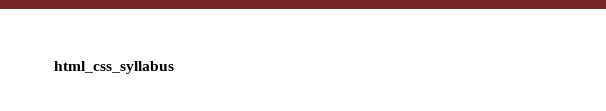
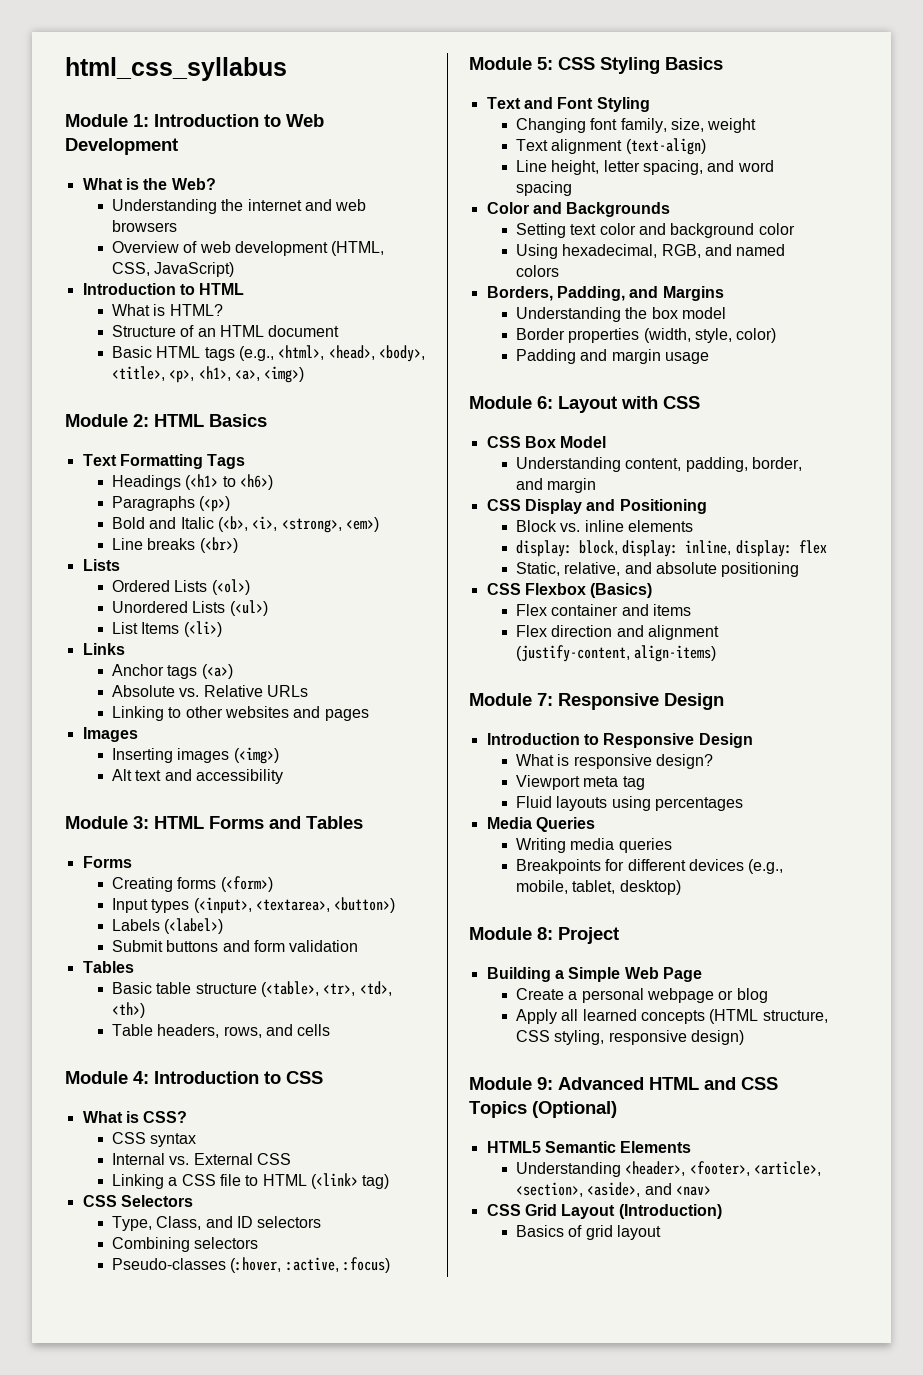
(174, 67) none -> [65,114,324,127] [65,138,178,155] [82,178,216,190] [111,199,367,214] [111,220,177,232] [111,241,385,256] [111,262,235,277] [82,283,245,295] [111,304,223,316] [111,325,340,337] [111,345,425,362] [111,366,305,383] [65,414,267,427] [82,454,246,469] [111,474,273,490] [111,496,231,512] [111,516,379,533] [111,537,238,553] [82,559,120,571] [111,579,250,595] [111,600,268,616] [111,621,222,637] [82,643,125,655] [111,664,233,679] [111,685,308,697] [111,706,369,721] [82,727,138,742] [111,747,279,764] [111,769,283,784] [65,816,363,829] [82,856,132,868] [111,876,273,892] [111,897,396,914] [111,918,224,934] [111,940,359,952] [82,961,134,973] [111,981,392,997] [111,1002,145,1018] [111,1024,331,1038] [65,1071,323,1084] [82,1111,188,1123] [111,1132,197,1147] [111,1153,291,1165] [111,1173,390,1189] [82,1195,193,1207] [111,1216,322,1231] [111,1237,259,1252] [111,1257,390,1273] [469,57,723,74] [486,97,650,112] [515,118,757,133] [515,138,706,155] [515,160,774,175] [515,181,572,196] [486,202,671,217] [515,223,795,238] [515,244,786,259] [515,265,559,277] [486,286,724,301] [515,307,726,322] [515,328,777,343] [515,349,709,364] [469,396,700,413] [486,436,607,448] [515,457,802,472] [515,478,597,493] [486,499,707,514] [515,520,693,532] [515,540,827,557] [515,562,800,577] [486,583,653,598] [515,604,691,616] [515,625,719,640] [515,645,717,662] [469,693,724,710] [486,733,753,748] [515,754,713,769] [515,775,645,790] [515,796,743,811] [486,817,595,832] [515,838,672,853] [515,859,784,874] [515,880,681,895] [469,927,619,944] [486,967,702,982] [515,988,768,1003] [515,1009,828,1024] [515,1030,744,1045] [469,1077,778,1090] [469,1101,617,1118] [486,1141,692,1153] [515,1161,821,1177] [515,1182,711,1197] [486,1204,722,1219] [515,1225,661,1240] // Module 1: Introduction to Web Development // What is the Web? // Understanding the internet and web browsers // Overview of web development (HTML, CSS, JavaScript) // Introduction to HTML // What is HTML? // Structure of an HTML document // Basic HTML tags (e.g., <html>, <head>, <body>, <title>, <p>, <h1>, <a>, <img>) // Module 2: HTML Basics // Text Formatting Tags // Headings (<h1> to <h6>) // Paragraphs (<p>) // Bold and Italic (<b>, <i>, <strong>, <em>) // Line breaks (<br>) // Lists // Ordered Lists (<ol>) // Unordered Lists (<ul>) // List Items (<li>) // Links // Anchor tags (<a>) // Absolute vs. Relative URLs // Linking to other websites and pages // Images // Inserting images (<img>) // Alt text and accessibility // Module 3: HTML Forms and Tables // Forms // Creating forms (<form>) // Input types (<input>, <textarea>, <button>) // Labels (<label>) // Submit buttons and form validation // Tables // Basic table structure (<table>, <tr>, <td>, <th>) // Table headers, rows, and cells // Module 4: Introduction to CSS // What is CSS? // CSS syntax // Internal vs. External CSS // Linking a CSS file to HTML (<link> tag) // CSS Selectors // Type, Class, and ID selectors // Combining selectors // Pseudo-classes (:hover, :active, :focus) // Module 5: CSS Styling Basics // Text and Font Styling // Changing font family, size, weight // Text alignment (text-align) // Line height, letter spacing, and word spacing // Color and Backgrounds // Setting text color and background color // Using hexadecimal, RGB, and named colors // Borders, Padding, and Margins // Understanding the box model // Border properties (width, style, color) // Padding and margin usage // Module 6: Layout with CSS // CSS Box Model // Understanding content, padding, border, and margin // CSS Display and Positioning // Block vs. inline elements // display: block, display: inline, display: flex // Static, relative, and absolute positioning // CSS Flexbox (Basics) // Flex container and items // Flex direction and alignment (justify-content, align-items) // Module 7: Responsive Design // Introduction to Responsive Design // What is responsive design? // Viewport meta tag // Fluid layouts using percentages // Media Queries // Writing media queries // Breakpoints for different devices (e.g., mobile, tablet, desktop) // Module 8: Project // Building a Simple Web Page // Create a personal webpage or blog // Apply all learned concepts (HTML structure, CSS styling, responsive design) // Module 9: Advanced HTML and CSS Topics (Optional) // HTML5 Semantic Elements // Understanding <header>, <footer>, <article>, <section>, <aside>, and <nav> // CSS Grid Layout (Introduction) // Basics of grid layout

